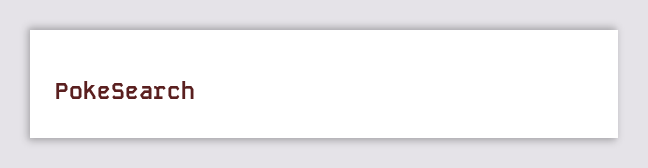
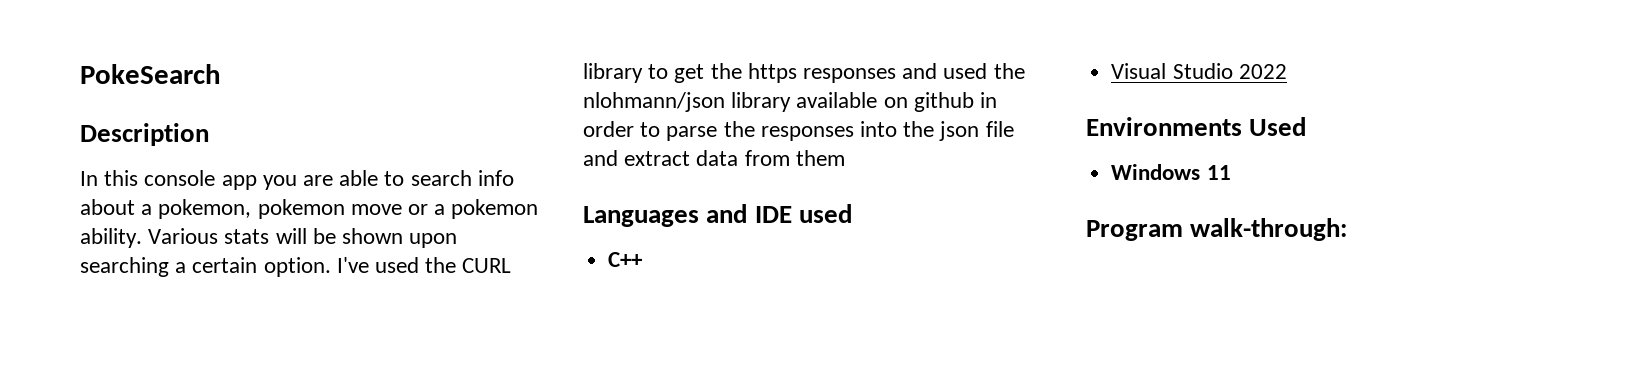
(195, 90) none -> [80,123,209,146] [80,170,514,190] [80,199,539,219] [80,228,458,248] [80,257,512,277] [583,63,1025,83] [583,92,998,112] [583,121,1014,141] [583,150,845,166] [583,204,852,227] [608,252,644,267] [1111,63,1287,79] [1086,117,1307,136] [1111,164,1231,180] [1086,218,1348,241] // Description // In this console app you are able to search info about a pokemon, pokemon move or a pokemon ability. Various stats will be shown upon searching a certain option. I've used the CURL library to get the https responses and used the nlohmann/json library available on github in order to parse the responses into the json file and extract data from them // Languages and IDE used // C++ // Visual Studio 2022 // Environments Used // Windows 11 // Program walk-through:

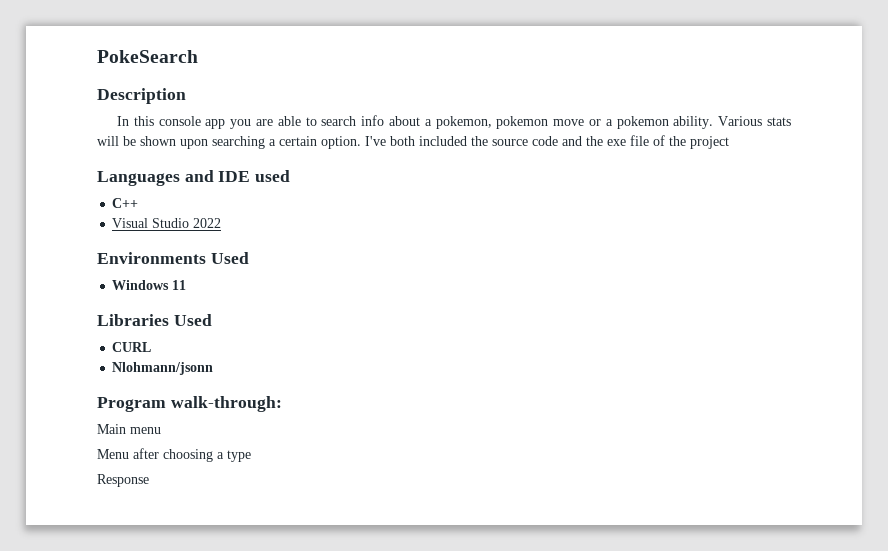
[375,257,512,273] [583,63,1025,83] [583,92,998,112] [583,121,1014,141] [583,150,845,166] used the CURL library to get the https responses and used the nlohmann/json library available on github in order to parse the responses into the json file and extract data from them -> [390,135,729,149] both included the source code and the exe file of the project
[1086,218,1348,241] Program walk-through: -> [97,314,212,326] [112,342,152,352] [112,362,214,375] [97,396,282,412] [97,424,161,434] [97,448,251,462] [97,474,149,487] Libraries Used // CURL // Nlohmann/jsonn // Program walk-through: // Main menu // Menu after choosing a type // Response

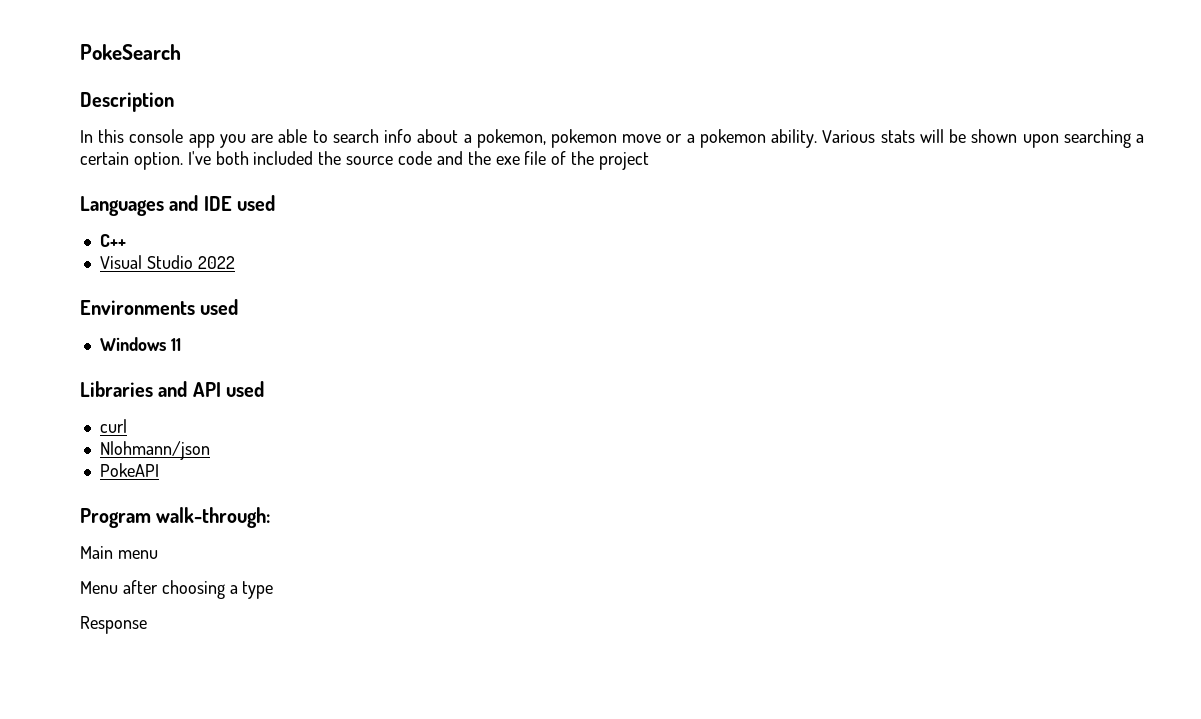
[210,252,249,264] Used -> [200,299,239,315] used
[173,314,212,326] [112,342,152,352] [112,362,214,375] Used // CURL // Nlohmann/jsonn -> [158,381,265,397] [99,419,127,433] [99,441,210,460] [99,463,159,477] and API used // curl // Nlohmann/json // PokeAPI

